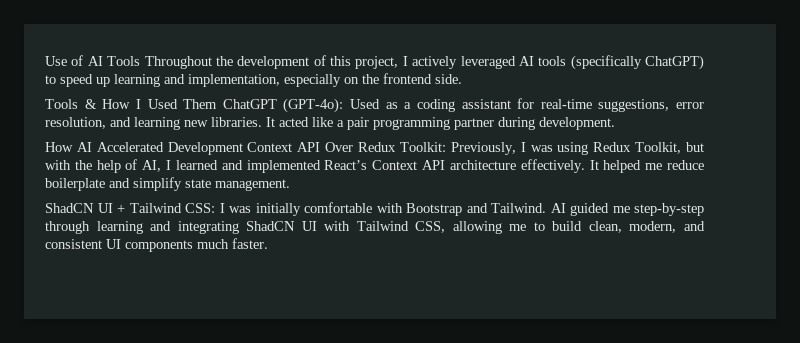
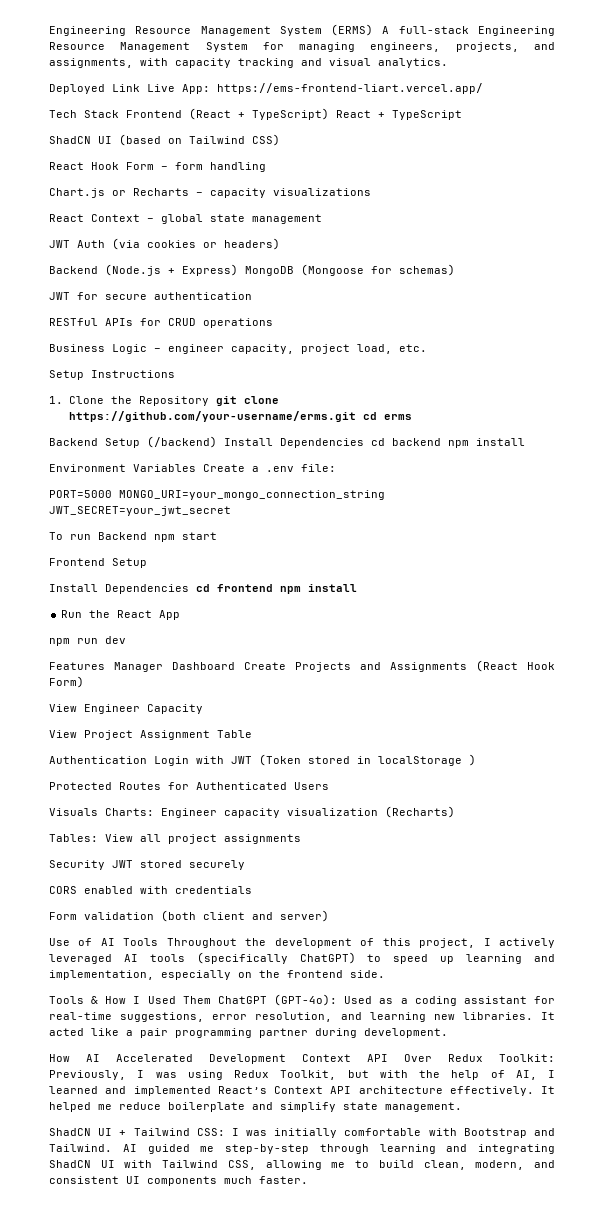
(45, 61) none -> [49,24,555,36] [49,42,555,52] [49,58,448,68] [49,83,483,94] [49,108,462,120] [49,134,280,146] [49,162,266,172] [49,188,371,198] [49,214,322,224] [49,238,280,250] [49,264,455,276] [49,292,252,300] [49,318,273,328] [49,344,427,354] [49,370,175,380] [49,396,279,406] [68,411,412,422] [49,436,525,448] [49,464,336,472] [49,490,385,500] [49,506,231,516] [49,532,217,542] [49,558,147,568] [49,584,357,594] [61,610,181,620] [49,636,126,646] [49,660,555,672] [49,676,84,688] [49,704,203,714] [49,730,252,740] [49,754,476,766] [49,782,329,790] [49,806,455,818] [49,834,301,844] [49,860,245,870] [49,886,252,894] [49,910,329,922] Engineering Resource Management System (ERMS) A full-stack Engineering Resource Management System for managing engineers, projects, and assignments, with capacity tracking and visual analytics. // Deployed Link Live App: https://ems-frontend-liart.vercel.app/ // Tech Stack Frontend (React + TypeScript) React + TypeScript // ShadCN UI (based on Tailwind CSS) // React Hook Form – form handling // Chart.js or Recharts – capacity visualizations // React Context – global state management // JWT Auth (via cookies or headers) // Backend (Node.js + Express) MongoDB (Mongoose for schemas) // JWT for secure authentication // RESTful APIs for CRUD operations // Business Logic – engineer capacity, project load, etc. // Setup Instructions // 1. Clone the Repository git clone https://github.com/your-username/erms.git cd erms // Backend Setup (/backend) Install Dependencies cd backend npm install // Environment Variables Create a .env file: // PORT=5000 MONGO_URI=your_mongo_connection_string JWT_SECRET=your_jwt_secret // To run Backend npm start // Frontend Setup // Install Dependencies cd frontend npm install // Run the React App // npm run dev // Features Manager Dashboard Create Projects and Assignments (React Hook Form) // View Engineer Capacity // View Project Assignment Table // Authentication Login with JWT (Token stored in localStorage ) // Protected Routes for Authenticated Users // Visuals Charts: Engineer capacity visualization (Recharts) // Tables: View all project assignments // Security JWT stored securely // CORS enabled with credentials // Form validation (both client and server) //

